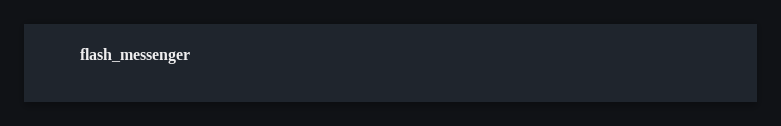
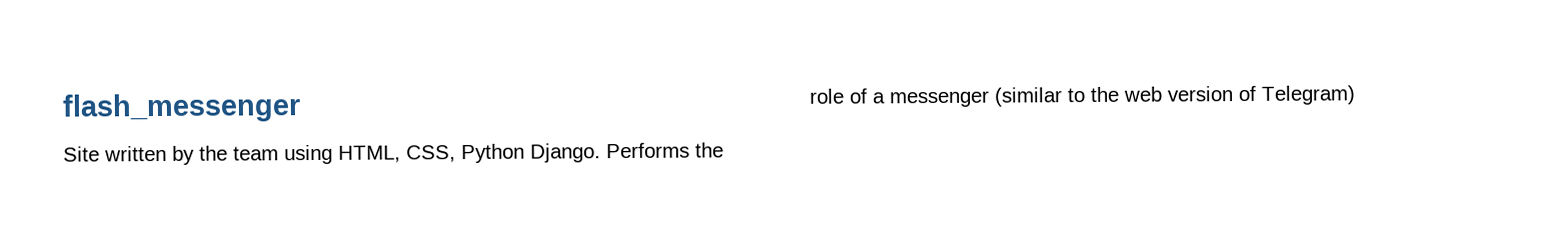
(190, 56) none -> [63,142,724,165] [809,85,1355,108] // Site written by the team using HTML, CSS, Python Django. Performs the role of a messenger (similar to the web version of Telegram)

